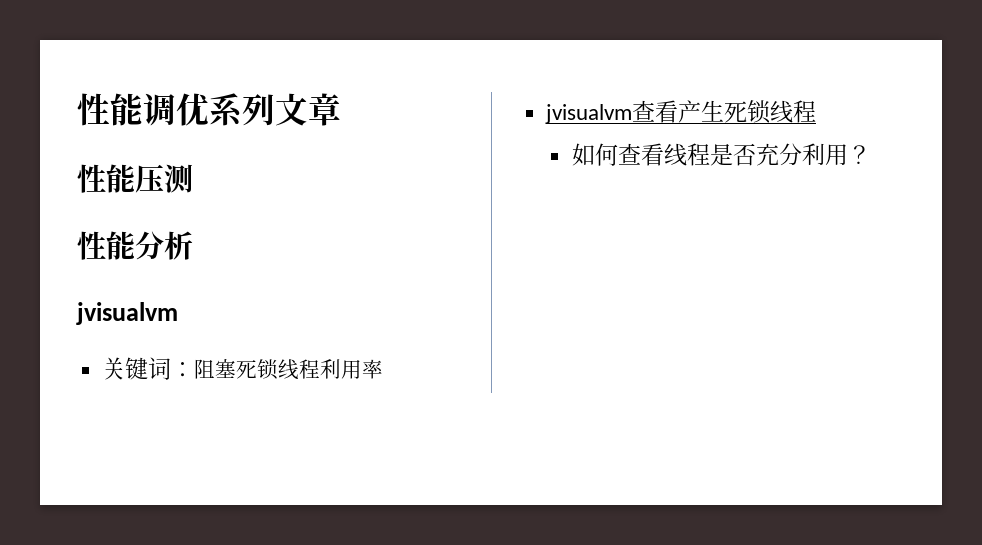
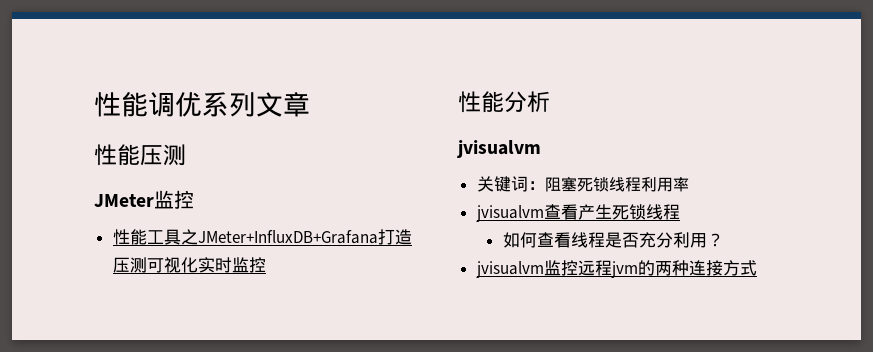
(193, 178) none -> [94,190,194,209] [112,229,412,245] [112,257,266,273] // JMeter监控 // 性能工具之JMeter+InfluxDB+Grafana打造压测可视化实时监控
(871, 154) none -> [475,260,757,278] // jvisualvm监控远程jvm的两种连接方式

